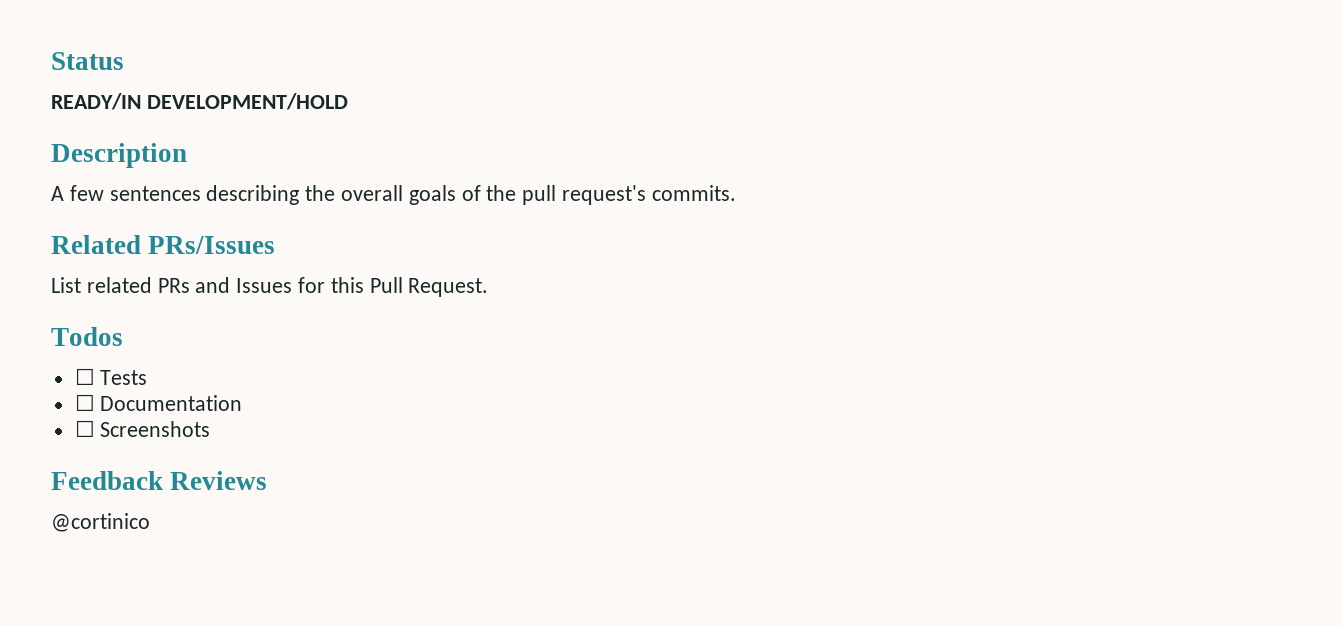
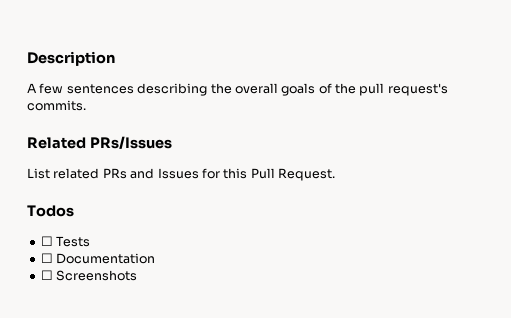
[51,52,124,70] [51,93,348,110] Status // READY/IN DEVELOPMENT/HOLD // -> (27, 58) none
[51,471,268,490] [51,513,150,532] // Feedback Reviews // @cortinico -> (138, 275) none

